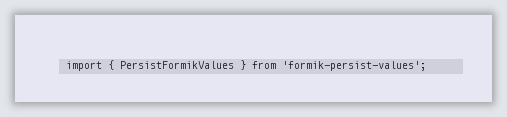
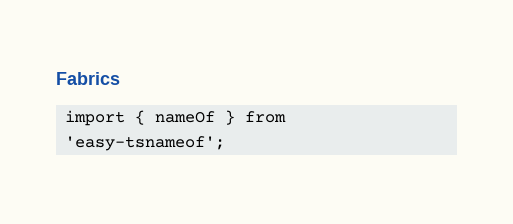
(66, 66) none -> [56,72,120,85] Fabrics //
[120,61,235,69] PersistFormikValues -> [154,111,215,123] nameOf
[282,61,427,71] 'formik-persist-values'; -> [64,136,225,151] 'easy-tsnameof';

